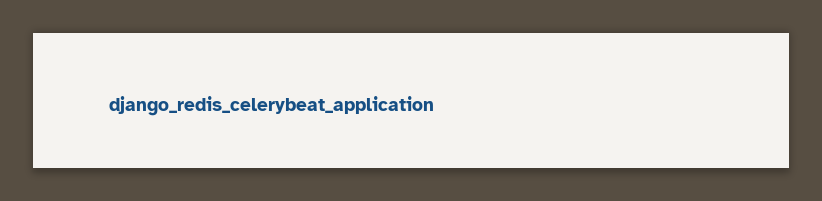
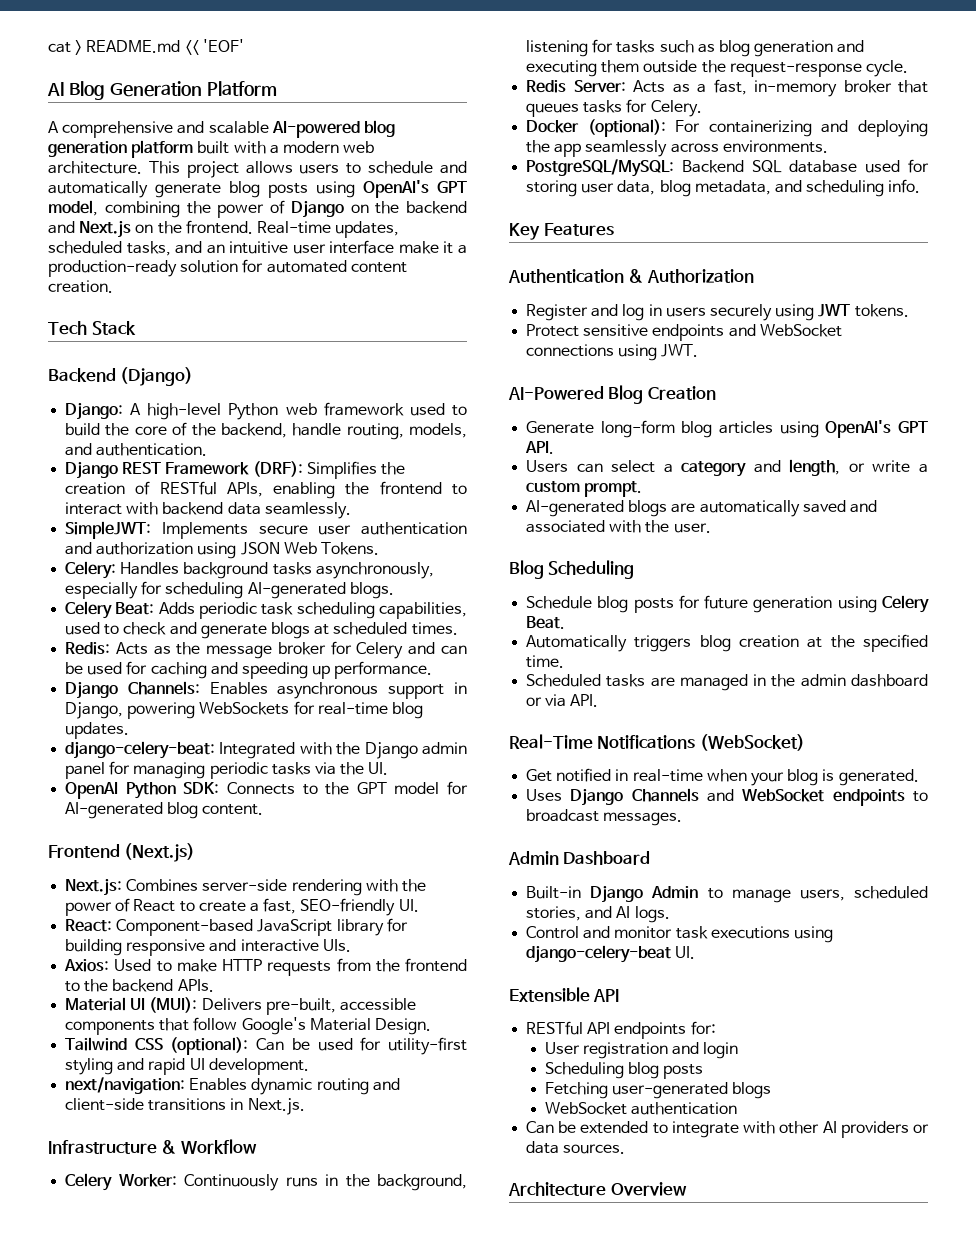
[109,96,434,116] django_redis_celerybeat_application -> [48,39,244,55] [47,81,277,100] [48,120,395,138] [48,140,375,158] [48,161,467,178] [48,180,467,198] [48,200,467,218] [48,220,400,238] [48,240,467,256] [48,259,407,277] [48,280,113,293] [48,321,136,335] [48,367,194,386] [65,402,467,420] [65,422,467,440] [65,443,208,456] [65,461,405,479] [65,481,467,499] [65,502,351,519] [65,521,467,539] [65,542,379,559] [65,561,434,579] [65,581,394,599] [65,601,467,619] [65,622,458,639] [65,641,468,659] [65,661,433,679] [65,681,467,699] [65,701,423,719] [65,722,130,739] [65,741,467,759] [65,761,389,779] [65,781,468,799] [65,802,264,819] [48,843,196,862] [65,878,426,896] [65,898,419,916] [65,918,408,936] [65,939,351,956] [64,958,467,976] [65,979,214,992] [65,997,416,1015] [65,1017,431,1035] [65,1037,468,1055] [65,1058,309,1075] [65,1077,400,1095] [65,1098,305,1115] [48,1139,257,1154] [65,1173,467,1191] [526,39,865,57] [526,60,908,77] [526,79,928,97] [526,99,702,117] [526,119,928,137] [526,140,828,157] [526,159,929,177] [526,179,921,197] [509,223,614,240] [508,269,754,283] [526,304,909,321] [526,324,842,341] [526,344,699,361] [508,385,716,404] [526,420,928,438] [525,441,555,454] [526,459,928,477] [526,481,643,497] [526,500,877,517] [526,520,711,533] [509,560,635,579] [526,595,929,613] [526,616,566,629] [526,634,928,652] [526,655,565,668] [526,674,928,691] [526,694,599,707] [509,734,805,751] [526,768,919,786] [526,788,928,806] [526,809,683,826] [508,851,651,865] [526,885,928,903] [526,906,670,923] [526,926,833,943] [526,945,696,963] [509,987,620,1002] [526,1021,716,1039] [544,1042,739,1059] [544,1062,703,1079] [544,1082,771,1099] [544,1102,737,1115] [526,1121,929,1138] [526,1141,626,1154] [508,1182,687,1196] cat > README.md << 'EOF' // AI Blog Generation Platform // A comprehensive and scalable AI-powered blog generation platform built with a modern web architecture. This project allows users to schedule and automatically generate blog posts using OpenAI's GPT model, combining the power of Django on the backend and Next.js on the frontend. Real-time updates, scheduled tasks, and an intuitive user interface make it a production-ready solution for automated content creation. // Tech Stack // Backend (Django) // Django: A high-level Python web framework used to build the core of the backend, handle routing, models, and authentication. // Django REST Framework (DRF): Simplifies the creation of RESTful APIs, enabling the frontend to interact with backend data seamlessly. // SimpleJWT: Implements secure user authentication and authorization using JSON Web Tokens. // Celery: Handles background tasks asynchronously, especially for scheduling AI-generated blogs. // Celery Beat: Adds periodic task scheduling capabilities, used to check and generate blogs at scheduled times. // Redis: Acts as the message broker for Celery and can be used for caching and speeding up performance. // Django Channels: Enables asynchronous support in Django, powering WebSockets for real-time blog updates. // django-celery-beat: Integrated with the Django admin panel for managing periodic tasks via the UI. // OpenAI Python SDK: Connects to the GPT model for AI-generated blog content. // Frontend (Next.js) // Next.js: Combines server-side rendering with the power of React to create a fast, SEO-friendly UI. // React: Component-based JavaScript library for building responsive and interactive UIs. // Axios: Used to make HTTP requests from the frontend to the backend APIs. // Material UI (MUI): Delivers pre-built, accessible components that follow Google's Material Design. // Tailwind CSS (optional): Can be used for utility-first styling and rapid UI development. // next/navigation: Enables dynamic routing and client-side transitions in Next.js. // Infrastructure & Workflow // Celery Worker: Continuously runs in the background, listening for tasks such as blog generation and executing them outside the request-response cycle. // Redis Server: Acts as a fast, in-memory broker that queues tasks for Celery. // Docker (optional): For containerizing and deploying the app seamlessly across environments. // PostgreSQL/MySQL: Backend SQL database used for storing user data, blog metadata, and scheduling info. // Key Features // Authentication & Authorization // Register and log in users securely using JWT tokens. // Protect sensitive endpoints and WebSocket connections using JWT. // AI-Powered Blog Creation // Generate long-form blog articles using OpenAI's GPT API. // Users can select a category and length, or write a custom prompt. // AI-generated blogs are automatically saved and associated with the user. // Blog Scheduling // Schedule blog posts for future generation using Celery Beat. // Automatically triggers blog creation at the specified time. // Scheduled tasks are managed in the admin dashboard or via API. // Real-Time Notifications (WebSocket) // Get notified in real-time when your blog is generated. // Uses Django Channels and WebSocket endpoints to broadcast messages. // Admin Dashboard // Built-in Django Admin to manage users, scheduled stories, and AI logs. // Control and monitor task executions using django-celery-beat UI. // Extensible API // RESTful API endpoints for: // User registration and login // Scheduling blog posts // Fetching user-generated blogs // WebSocket authentication // Can be extended to integrate with other AI providers or data sources. // Architecture Overview

